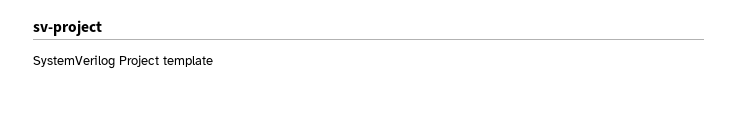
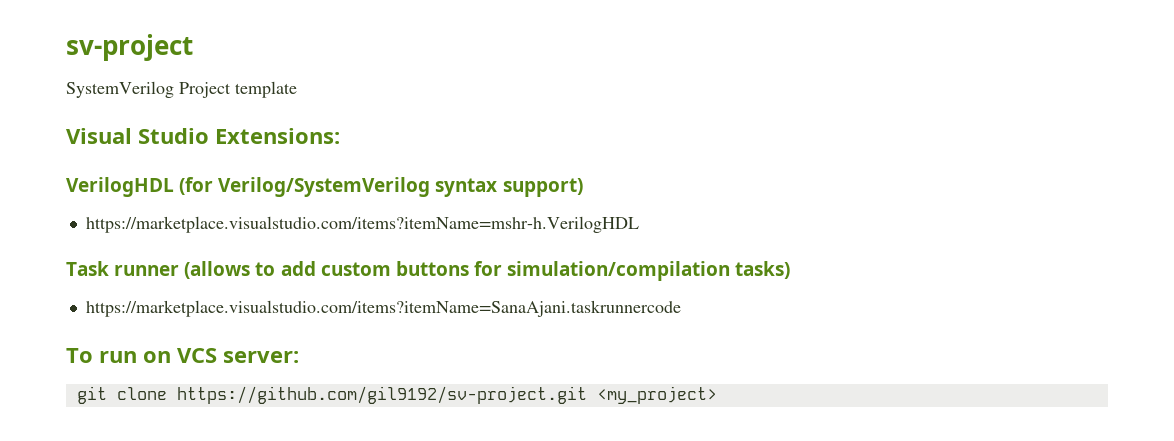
(213, 61) none -> [66,128,340,144] [66,177,583,197] [85,216,639,233] [66,261,791,281] [85,300,681,317] [66,348,299,363] [76,386,717,404] // Visual Studio Extensions: // VerilogHDL (for Verilog/SystemVerilog syntax support) // https://marketplace.visualstudio.com/items?itemName=mshr-h.VerilogHDL // Task runner (allows to add custom buttons for simulation/compilation tasks) // https://marketplace.visualstudio.com/items?itemName=SanaAjani.taskrunnercode // To run on VCS server: // git clone https://github.com/gil9192/sv-project.git <my_project>

